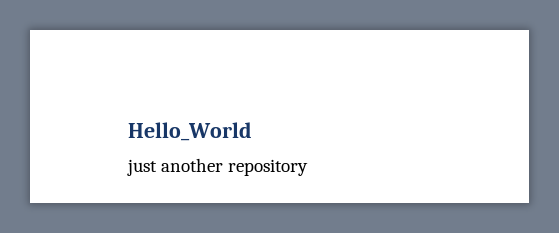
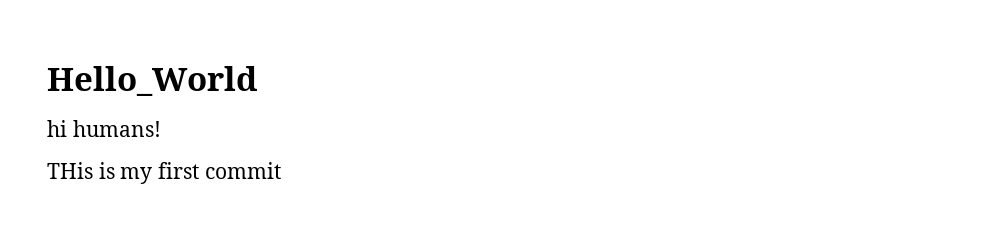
[127,158,309,176] just another repository -> [47,120,161,137] [47,162,281,184] hi humans! // THis is my first commit

